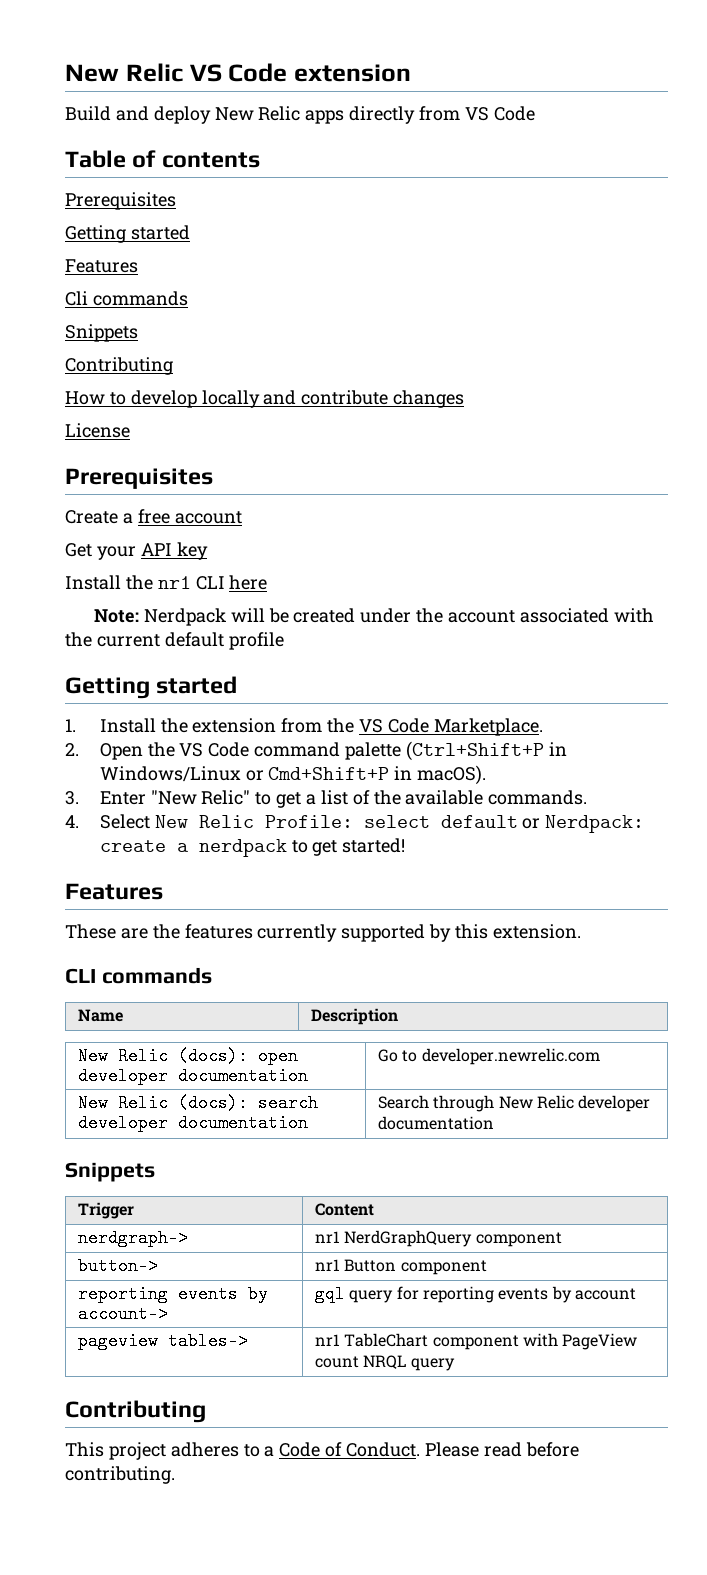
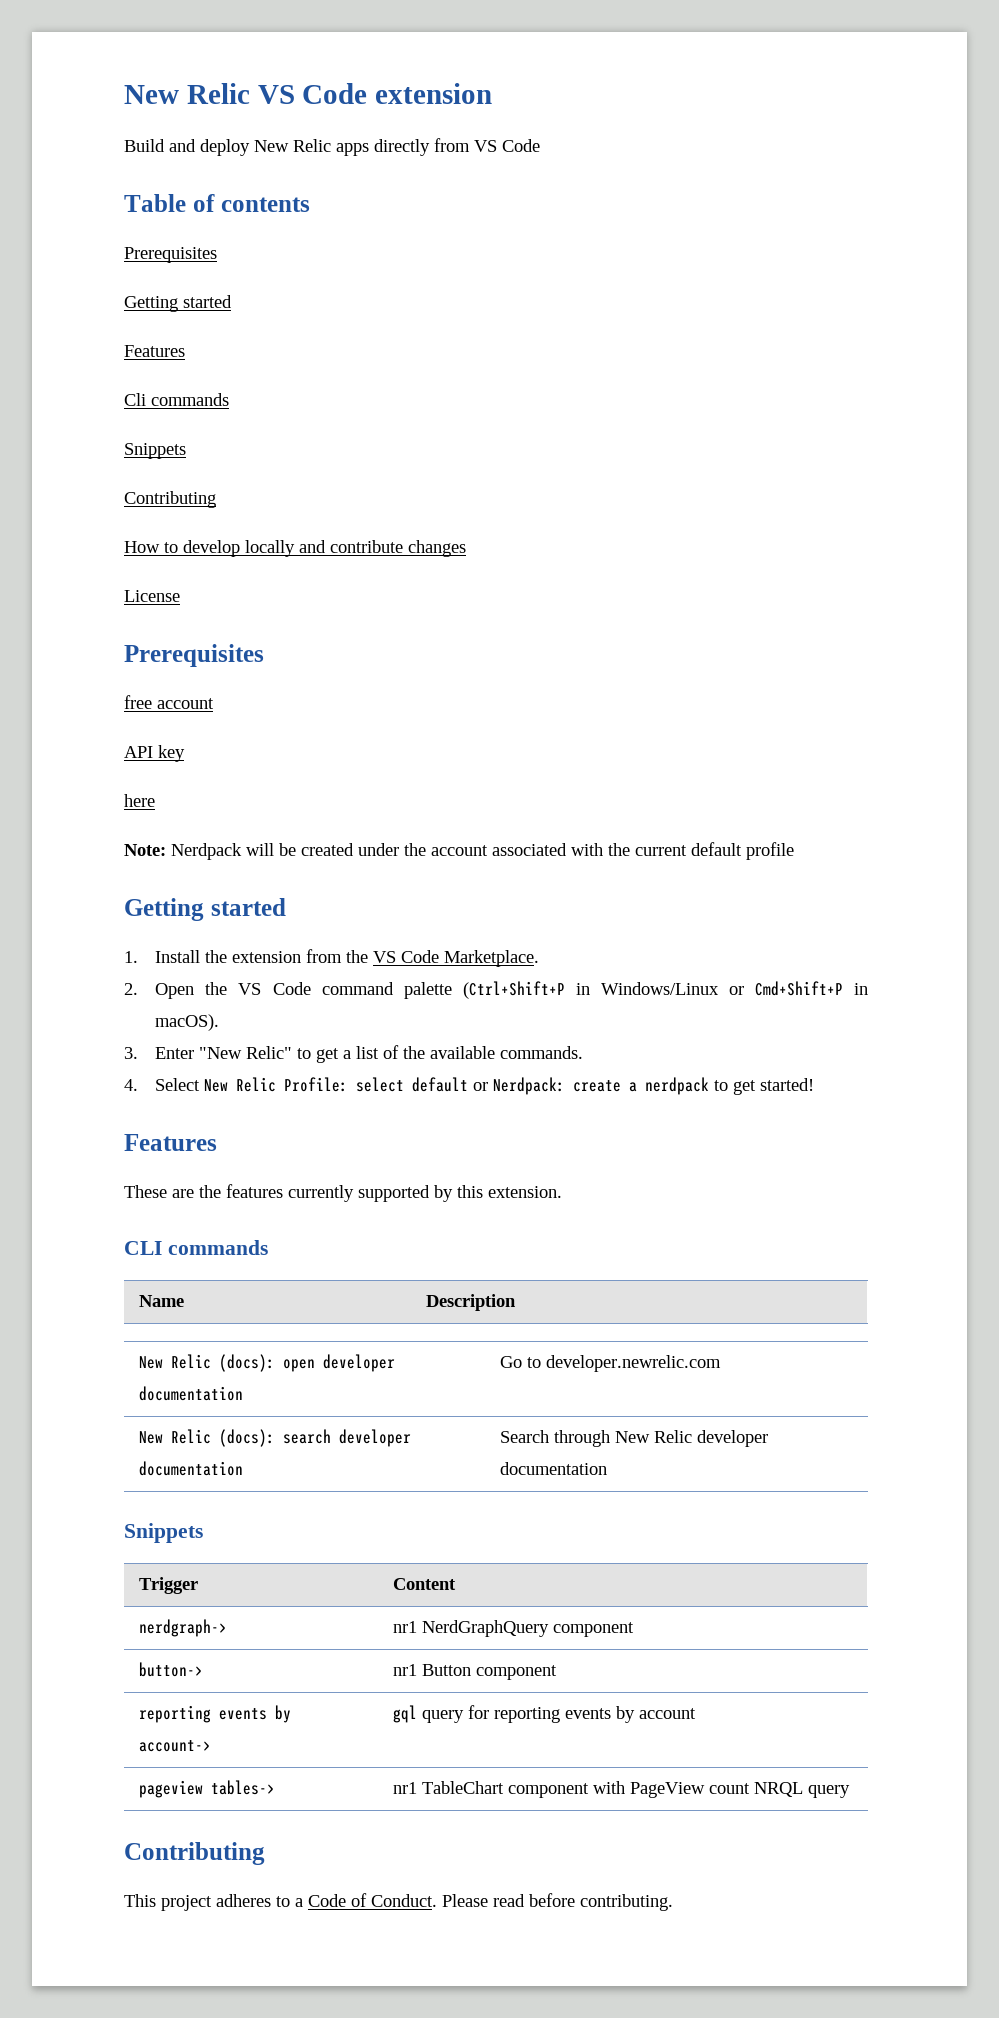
[65,510,133,524] Create a -> (264, 655) none
[65,543,136,560] Get your -> (214, 703) none
[65,575,225,590] Install the nr1 CLI -> (185, 753) none

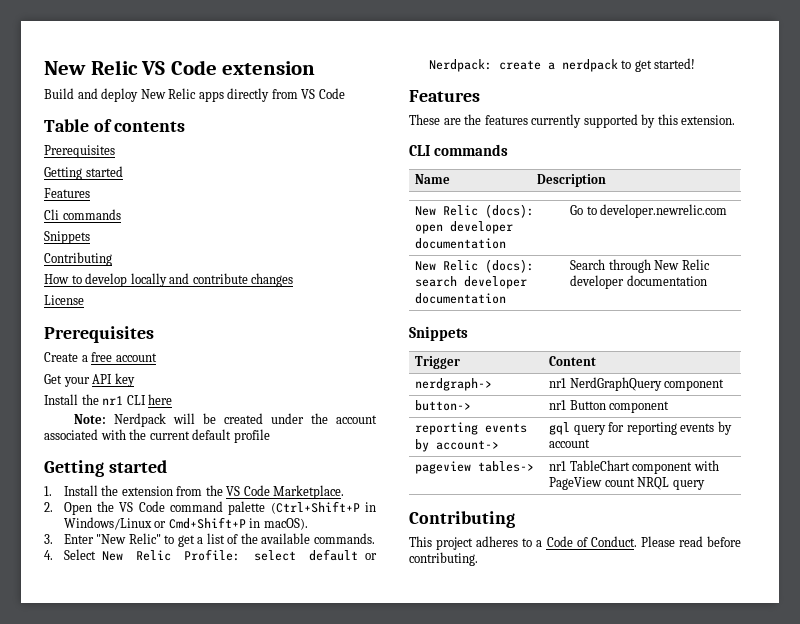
(264, 655) none -> [44,352,88,362] Create a
(214, 703) none -> [44,374,90,387] Get your
(185, 753) none -> [44,394,146,405] Install the nr1 CLI

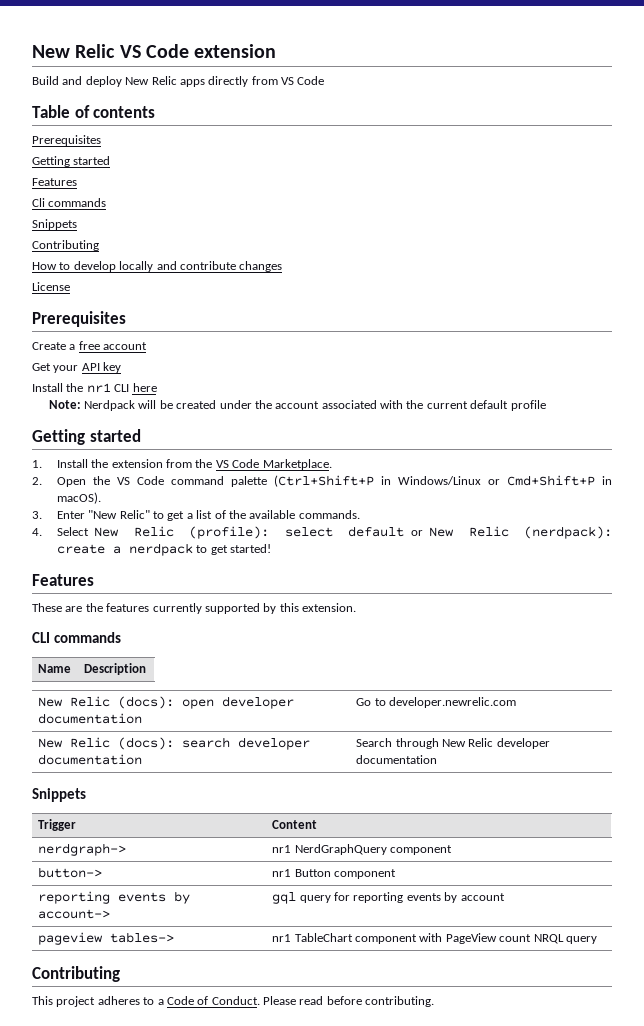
[184,549,241,561] Profile: -> [189,526,270,539] (profile):
[428,59,492,72] Nerdpack: -> [429,526,612,539] New Relic (nerdpack):

